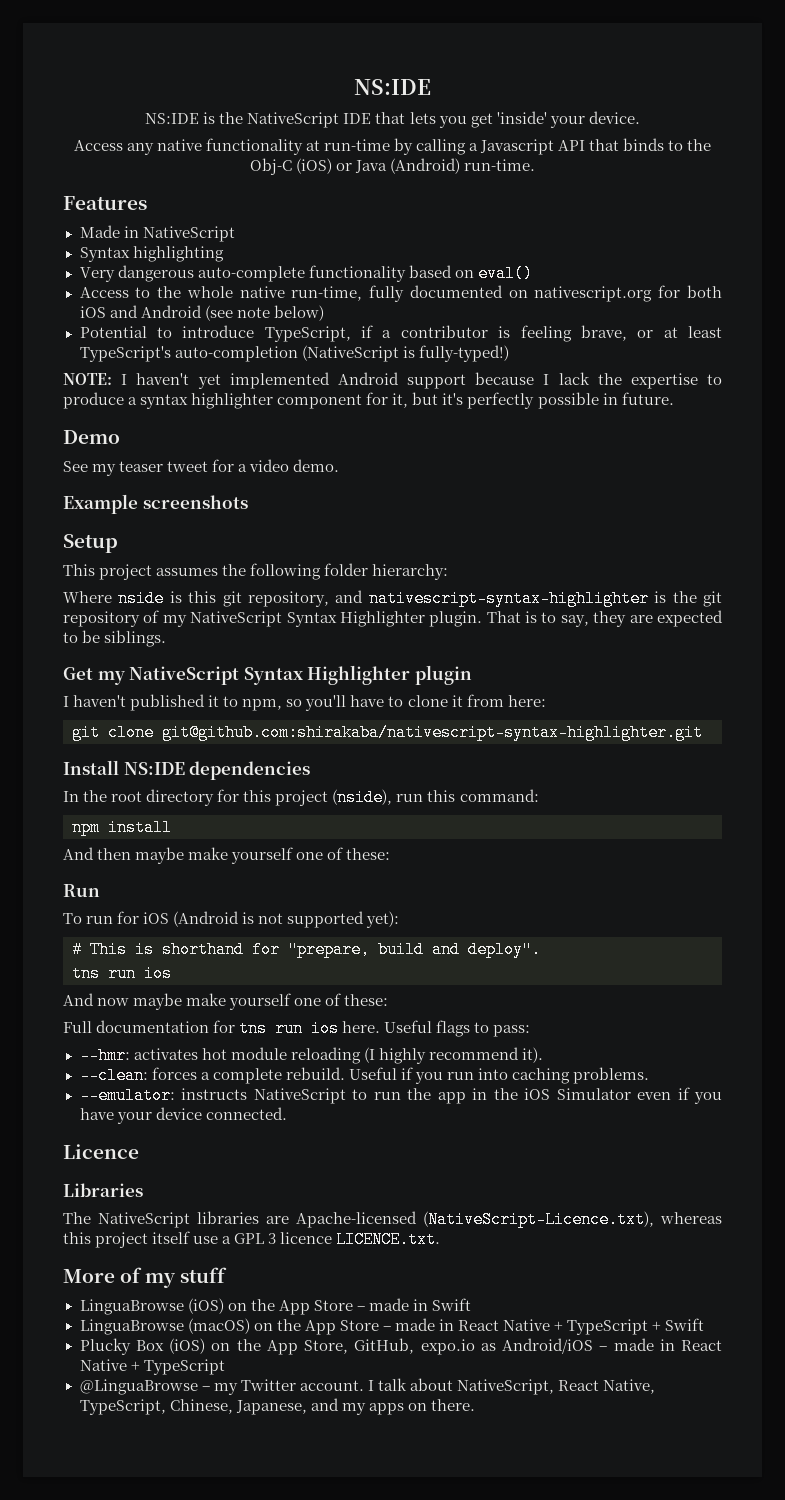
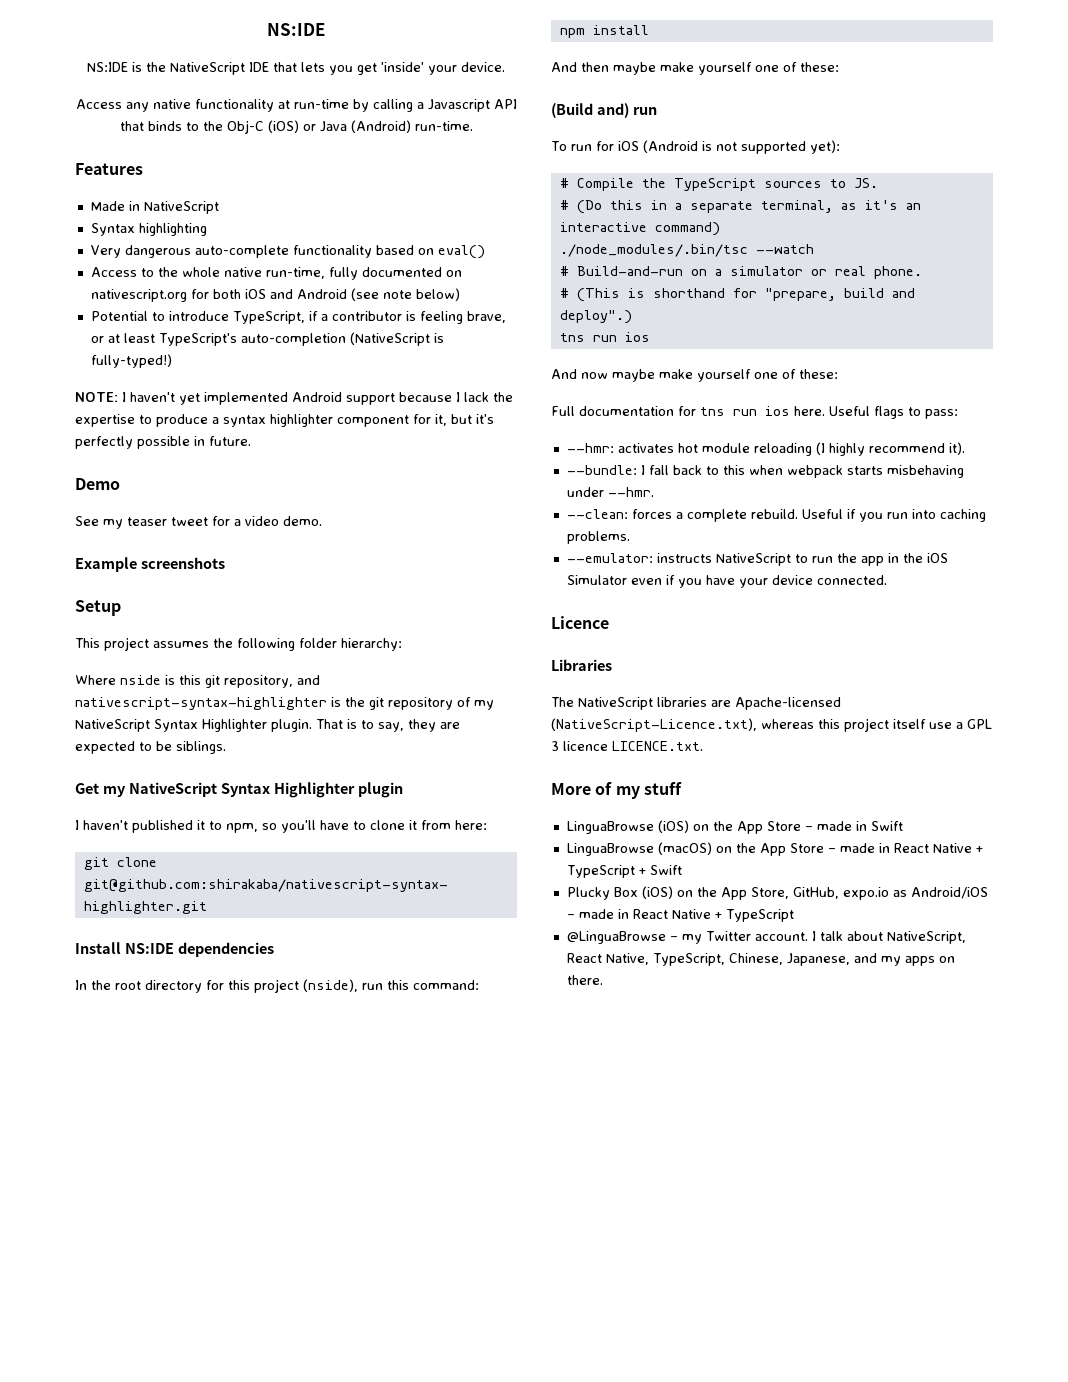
[63,884,100,897] Run -> [551,103,657,118] (Build and) run
[90,941,127,958] This -> [576,178,878,191] [559,200,921,214] [559,222,720,236] [559,244,814,257] [559,266,922,279] [559,288,620,302] Compile the TypeScript sources to JS. // # (Do this in a separate terminal, as it's an interactive command) // ./node_modules/.bin/tsc --watch // # Build-and-run on a simulator or real phone. // # (This
[468,941,541,958] deploy". -> [559,310,632,324] deploy".)
(543, 1055) none -> [566,465,964,478] [566,487,654,497] // --bundle: I fall back to this when webpack starts misbehaving under --hmr.

